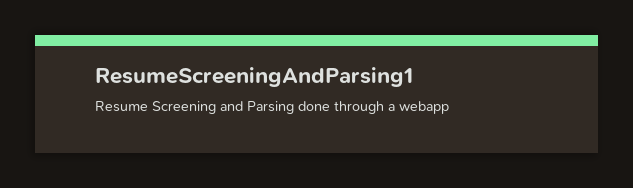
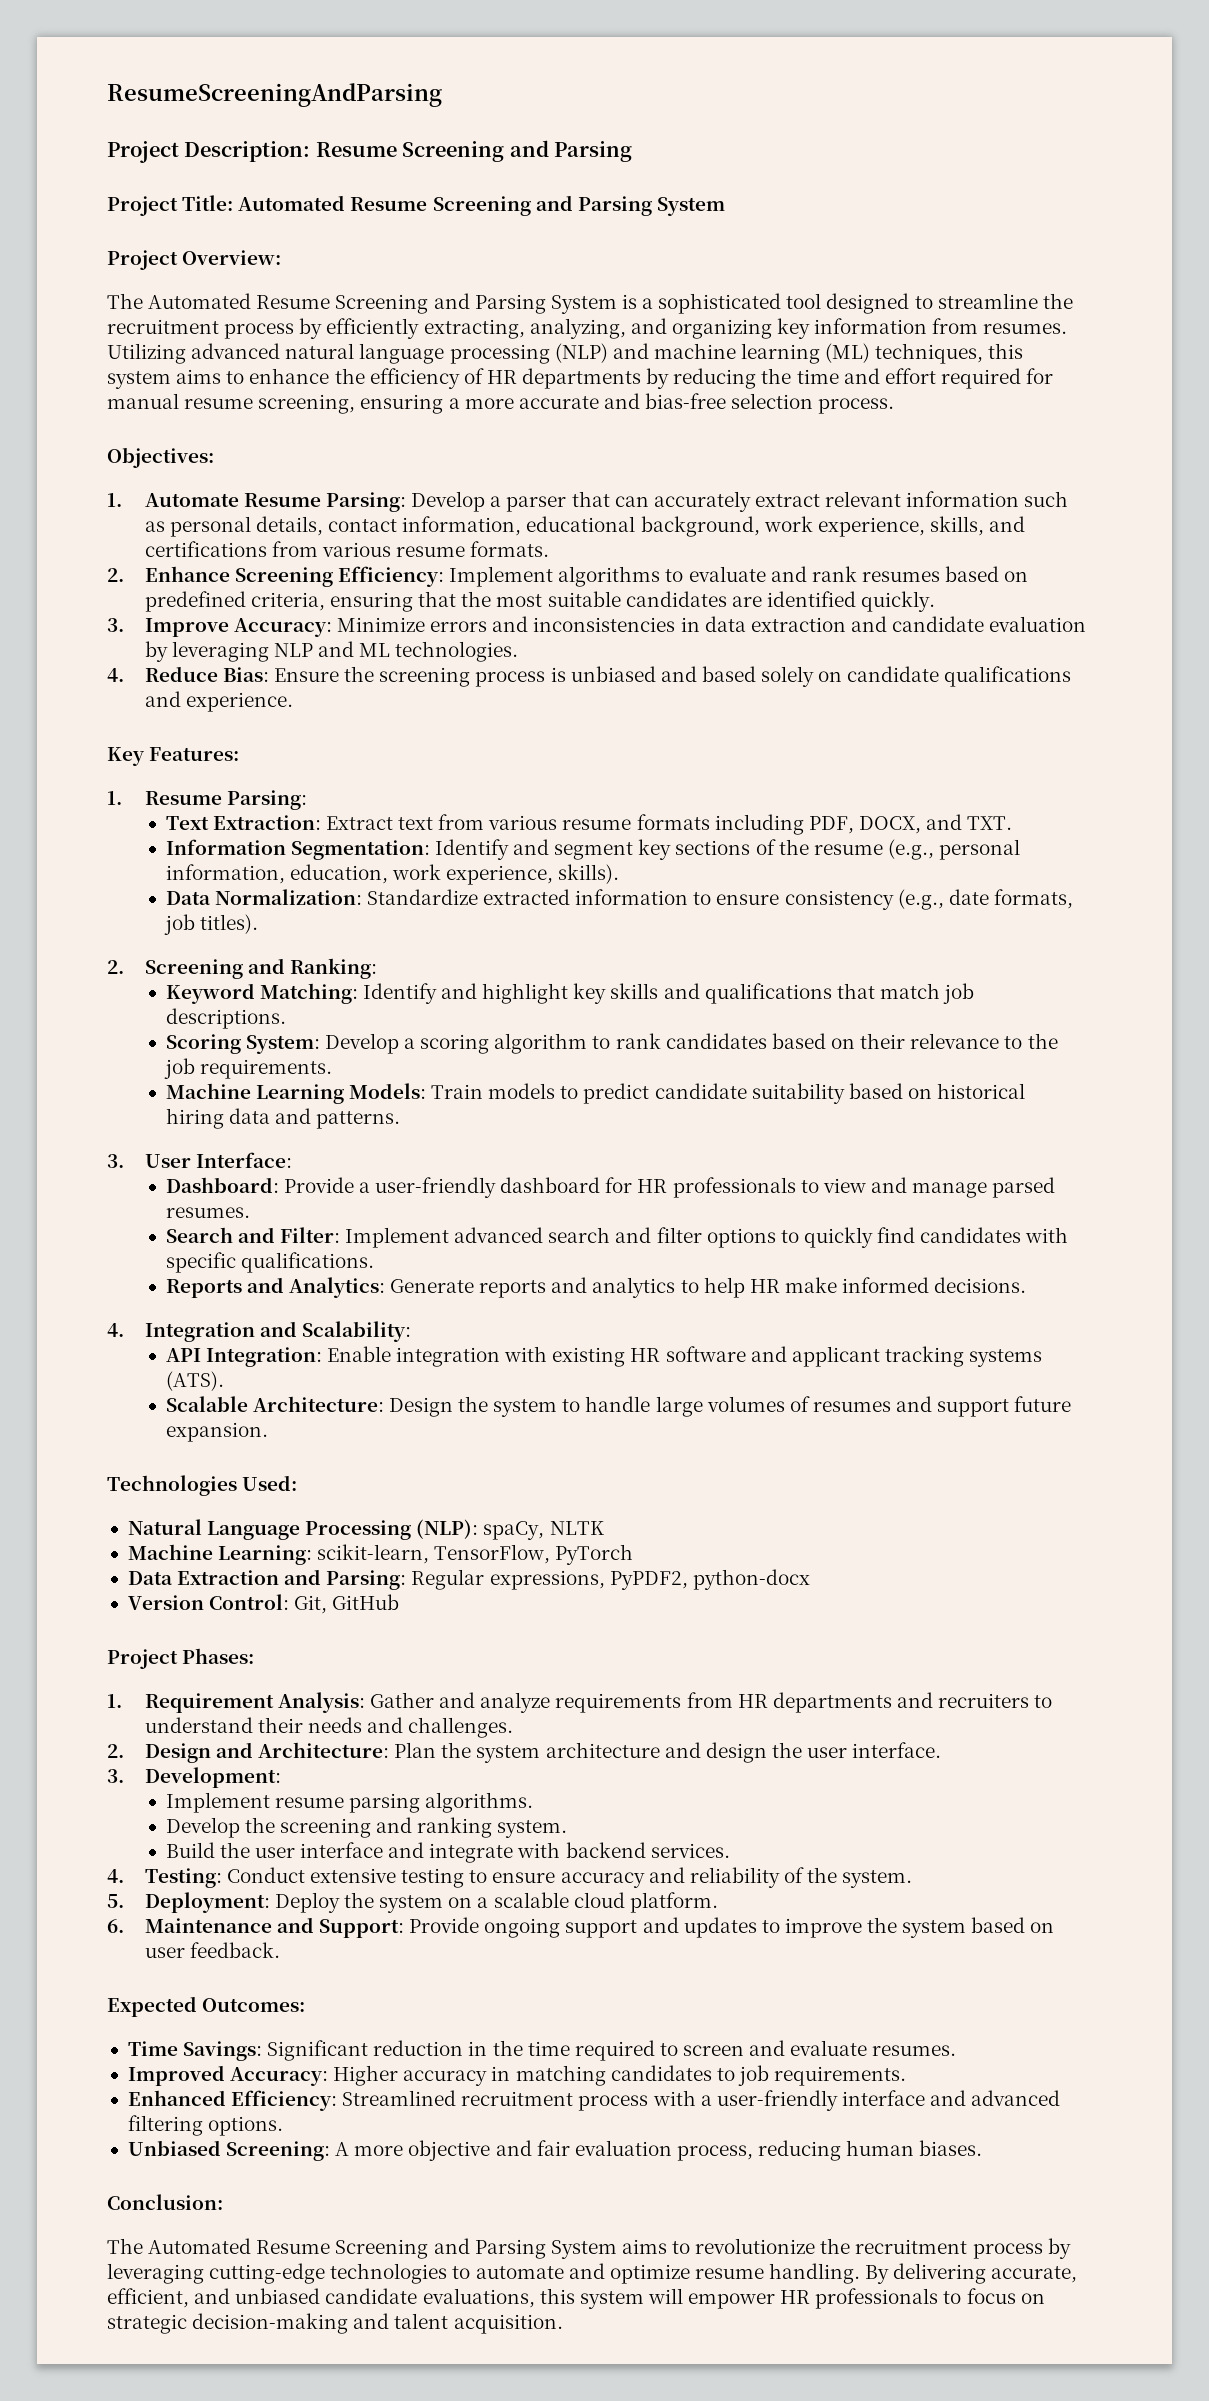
[95,67,413,87] [95,101,449,114] ResumeScreeningAndParsing1 // Resume Screening and Parsing done through a webapp -> [107,83,442,107] [107,140,632,163] [107,195,725,216] [107,250,282,270] [107,293,1073,314] [107,318,1068,339] [107,343,1024,364] [107,368,1054,389] [107,393,895,414] [107,447,214,468] [107,491,1069,512] [144,516,1026,537] [144,541,550,557] [107,566,1029,587] [144,591,936,612] [107,616,1087,637] [144,641,519,662] [107,666,1072,687] [144,691,293,712] [107,747,240,766] [107,790,307,810] [165,814,1013,835] [165,839,1021,860] [165,864,620,885] [165,889,1073,910] [163,914,258,935] [107,958,378,979] [165,983,975,1004] [165,1008,286,1029] [165,1033,1058,1054] [163,1058,332,1079] [165,1083,1026,1104] [165,1108,401,1129] [107,1152,292,1168] [165,1177,1056,1198] [165,1207,250,1218] [165,1227,1069,1248] [165,1252,374,1273] [165,1277,1027,1298] [107,1321,412,1342] [165,1346,1043,1367] [165,1371,224,1391] [165,1396,1072,1417] [165,1422,268,1442] [107,1475,298,1496] [127,1519,604,1540] [127,1544,634,1565] [127,1569,810,1590] [127,1594,400,1614] [107,1648,255,1669] [107,1692,1053,1713] [144,1717,514,1738] [107,1742,942,1763] [107,1767,281,1788] [165,1792,534,1813] [165,1817,568,1838] [165,1842,730,1863] [107,1867,913,1888] [107,1892,718,1913] [107,1917,1055,1938] [144,1942,280,1958] [107,1996,306,2017] [127,2040,957,2061] [127,2065,907,2086] [127,2090,1061,2111] [127,2115,284,2136] [127,2140,983,2161] [107,2194,223,2210] [107,2238,1071,2259] [107,2263,1078,2284] [107,2288,1045,2309] [107,2313,563,2334] ResumeScreeningAndParsing // Project Description: Resume Screening and Parsing // Project Title: Automated Resume Screening and Parsing System // Project Overview: // The Automated Resume Screening and Parsing System is a sophisticated tool designed to streamline the recruitment process by efficiently extracting, analyzing, and organizing key information from resumes. Utilizing advanced natural language processing (NLP) and machine learning (ML) techniques, this system aims to enhance the efficiency of HR departments by reducing the time and effort required for manual resume screening, ensuring a more accurate and bias-free selection process. // Objectives: // 1. Automate Resume Parsing: Develop a parser that can accurately extract relevant information such as personal details, contact information, educational background, work experience, skills, and certifications from various resume formats. // 2. Enhance Screening Efficiency: Implement algorithms to evaluate and rank resumes based on predefined criteria, ensuring that the most suitable candidates are identified quickly. // 3. Improve Accuracy: Minimize errors and inconsistencies in data extraction and candidate evaluation by leveraging NLP and ML technologies. // 4. Reduce Bias: Ensure the screening process is unbiased and based solely on candidate qualifications and experience. // Key Features: // 1. Resume Parsing: // Text Extraction: Extract text from various resume formats including PDF, DOCX, and TXT. // Information Segmentation: Identify and segment key sections of the resume (e.g., personal information, education, work experience, skills). // Data Normalization: Standardize extracted information to ensure consistency (e.g., date formats, job titles). // 2. Screening and Ranking: // Keyword Matching: Identify and highlight key skills and qualifications that match job descriptions. // Scoring System: Develop a scoring algorithm to rank candidates based on their relevance to the job requirements. // Machine Learning Models: Train models to predict candidate suitability based on historical hiring data and patterns. // 3. User Interface: // Dashboard: Provide a user-friendly dashboard for HR professionals to view and manage parsed resumes. // Search and Filter: Implement advanced search and filter options to quickly find candidates with specific qualifications. // Reports and Analytics: Generate reports and analytics to help HR make informed decisions. // 4. Integration and Scalability: // API Integration: Enable integration with existing HR software and applicant tracking systems (ATS). // Scalable Architecture: Design the system to handle large volumes of resumes and support future expansion. // Technologies Used: // Natural Language Processing (NLP): spaCy, NLTK // Machine Learning: scikit-learn, TensorFlow, PyTorch // Data Extraction and Parsing: Regular expressions, PyPDF2, python-docx // Version Control: Git, GitHub // Project Phases: // 1. Requirement Analysis: Gather and analyze requirements from HR departments and recruiters to understand their needs and challenges. // 2. Design and Architecture: Plan the system architecture and design the user interface. // 3. Development: // Implement resume parsing algorithms. // Develop the screening and ranking system. // Build the user interface and integrate with backend services. // 4. Testing: Conduct extensive testing to ensure accuracy and reliability of the system. // 5. Deployment: Deploy the system on a scalable cloud platform. // 6. Maintenance and Support: Provide ongoing support and updates to improve the system based on user feedback. // Expected Outcomes: // Time Savings: Significant reduction in the time required to screen and evaluate resumes. // Improved Accuracy: Higher accuracy in matching candidates to job requirements. // Enhanced Efficiency: Streamlined recruitment process with a user-friendly interface and advanced filtering options. // Unbiased Screening: A more objective and fair evaluation process, reducing human biases. // Conclusion: // The Automated Resume Screening and Parsing System aims to revolutionize the recruitment process by leveraging cutting-edge technologies to automate and optimize resume handling. By delivering accurate, efficient, and unbiased candidate evaluations, this system will empower HR professionals to focus on strategic decision-making and talent acquisition.

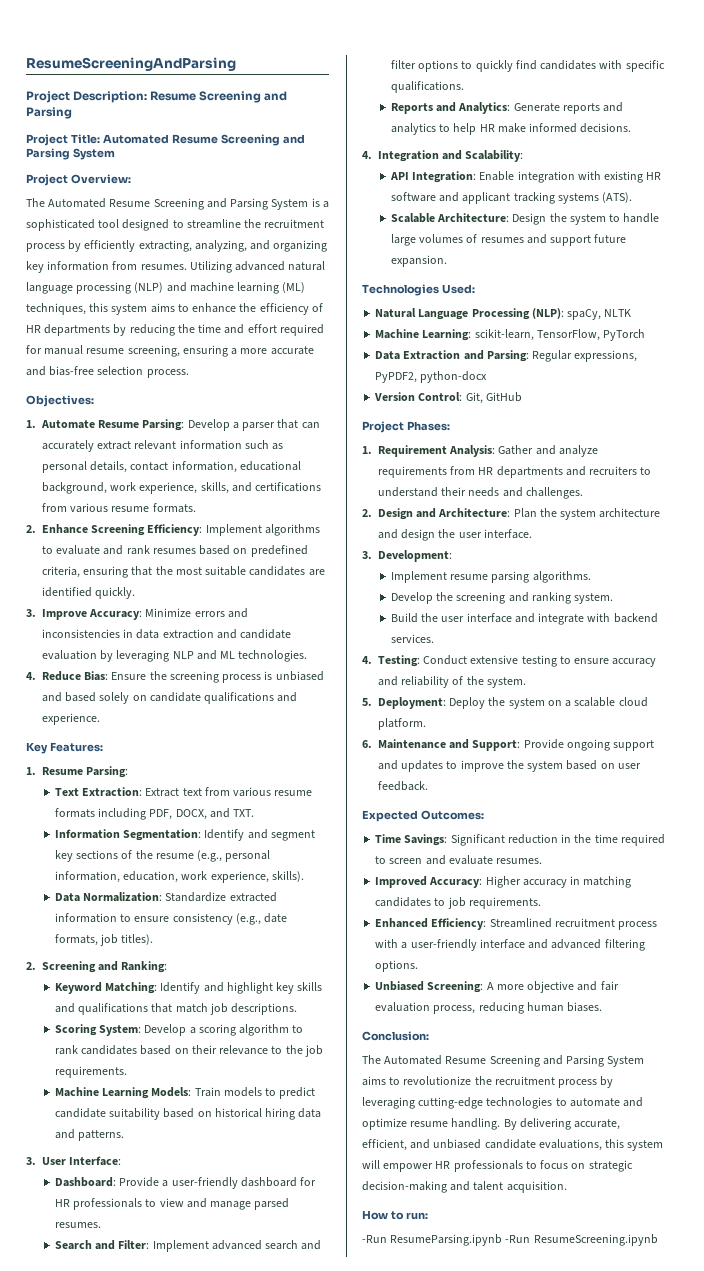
(563, 2324) none -> [362,1210,428,1220] [362,1234,658,1246] // How to run: // -Run ResumeParsing.ipynb -Run ResumeScreening.ipynb

